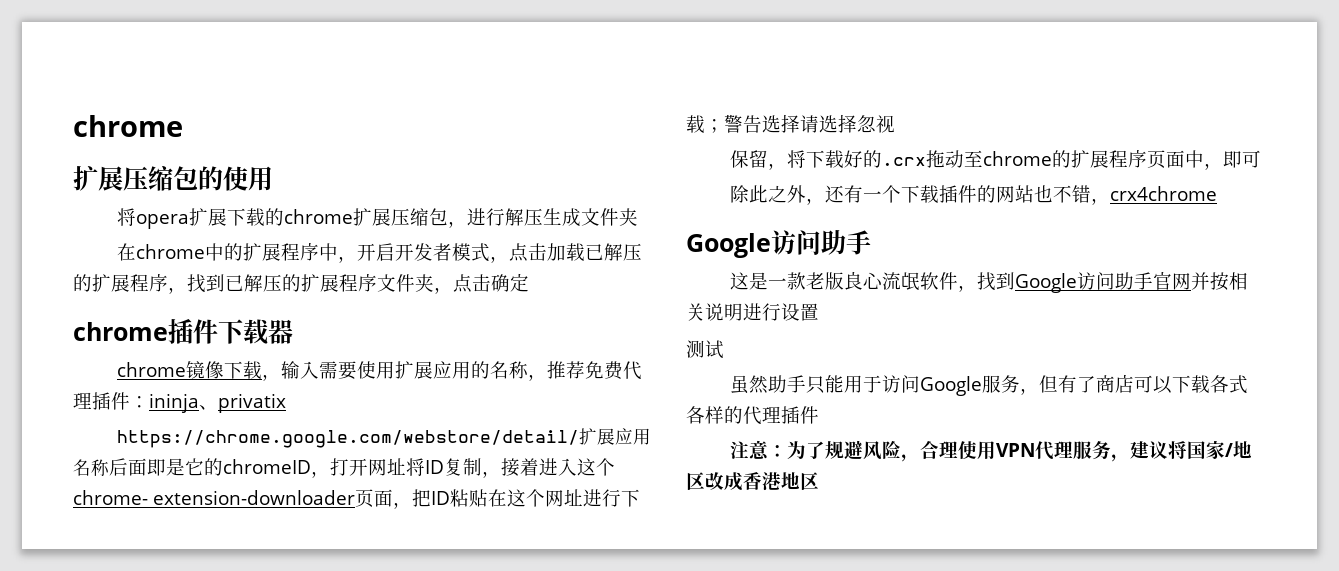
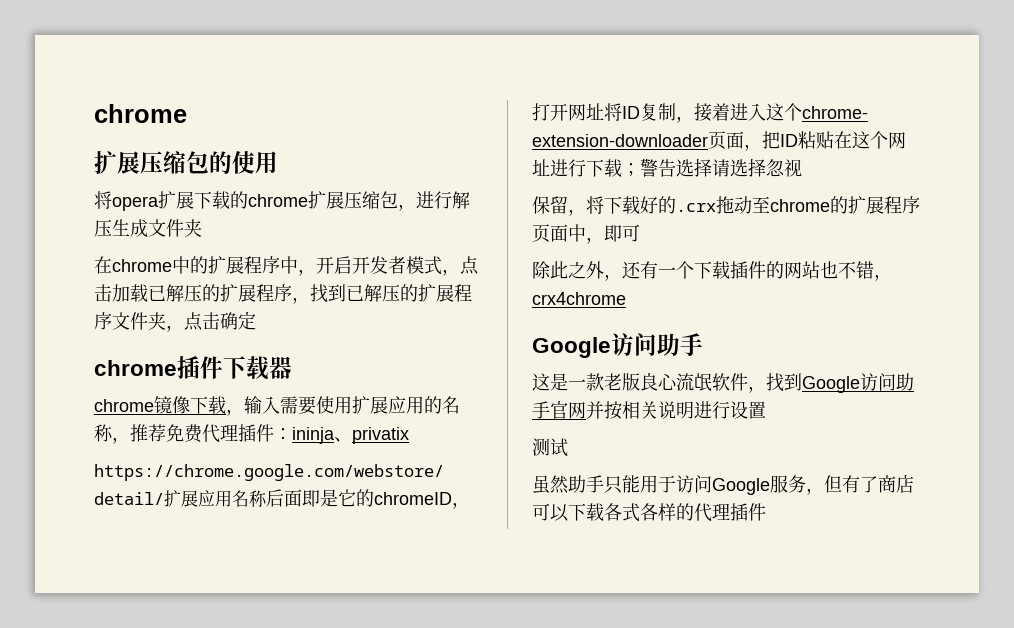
[730,440,1253,462] [686,472,819,491] // 注意：为了规避风险，合理使用VPN代理服务，建议将国家/地区改成香港地区 -> (766, 512) none

